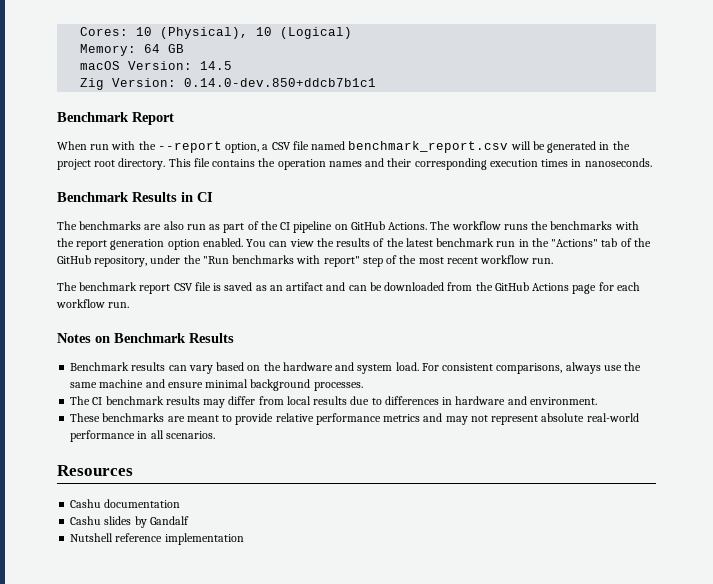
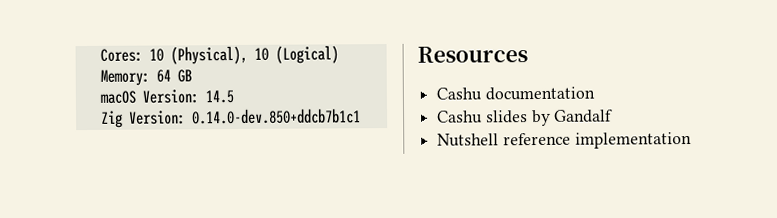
[57,112,174,125] [57,141,630,153] [57,158,652,170] [57,192,213,202] [57,221,639,233] [57,238,651,250] [57,255,554,267] [57,282,640,294] [56,299,130,308] [57,333,234,343] [70,362,642,374] [70,379,363,391] [70,396,597,408] [70,413,639,425] [70,430,215,442] // Benchmark Report // When run with the --report option, a CSV file named benchmark_report.csv will be generated in the project root directory. This file contains the operation names and their corresponding execution times in nanoseconds. // Benchmark Results in CI // The benchmarks are also run as part of the CI pipeline on GitHub Actions. The workflow runs the benchmarks with the report generation option enabled. You can view the results of the latest benchmark run in the "Actions" tab of the GitHub repository, under the "Run benchmarks with report" step of the most recent workflow run. // The benchmark report CSV file is saved as an artifact and can be downloaded from the GitHub Actions page for each workflow run. // Notes on Benchmark Results // Benchmark results can vary based on the hardware and system load. For consistent comparisons, always use the same machine and ensure minimal background processes. // The CI benchmark results may differ from local results due to differences in hardware and environment. // These benchmarks are meant to provide relative performance metrics and may not represent absolute real-world performance in all scenarios. -> (361, 116) none

